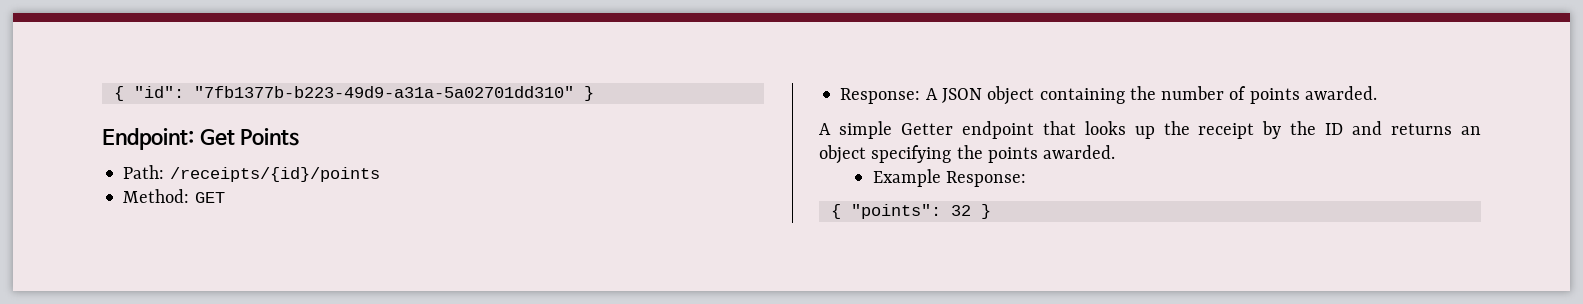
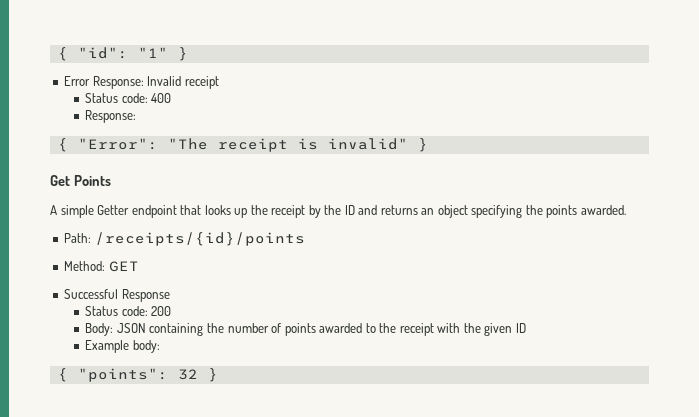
[193,86,594,101] [102,128,300,150] [123,165,380,182] [123,189,225,203] [840,86,1377,105] "7fb1377b-b223-49d9-a31a-5a02701dd310" } // Endpoint: Get Points // Path: /receipts/{id}/points // Method: GET // Response: A JSON object containing the number of points awarded. -> [137,47,188,61] [64,76,219,89] [85,93,172,103] [85,110,137,123] [57,138,428,152] [50,175,111,186] "1" } // Error Response: Invalid receipt // Status code: 400 // Response: // { "Error": "The receipt is invalid" } // Get Points
(1116, 152) none -> [64,232,305,246] [64,261,139,272] [64,289,170,302] [85,306,172,316] [85,323,526,336] // Path: /receipts/{id}/points // Method: GET // Successful Response // Status code: 200 // Body: JSON containing the number of points awarded to the receipt with the given ID
[946,171,1027,187] Response: -> [132,340,160,353] body:

